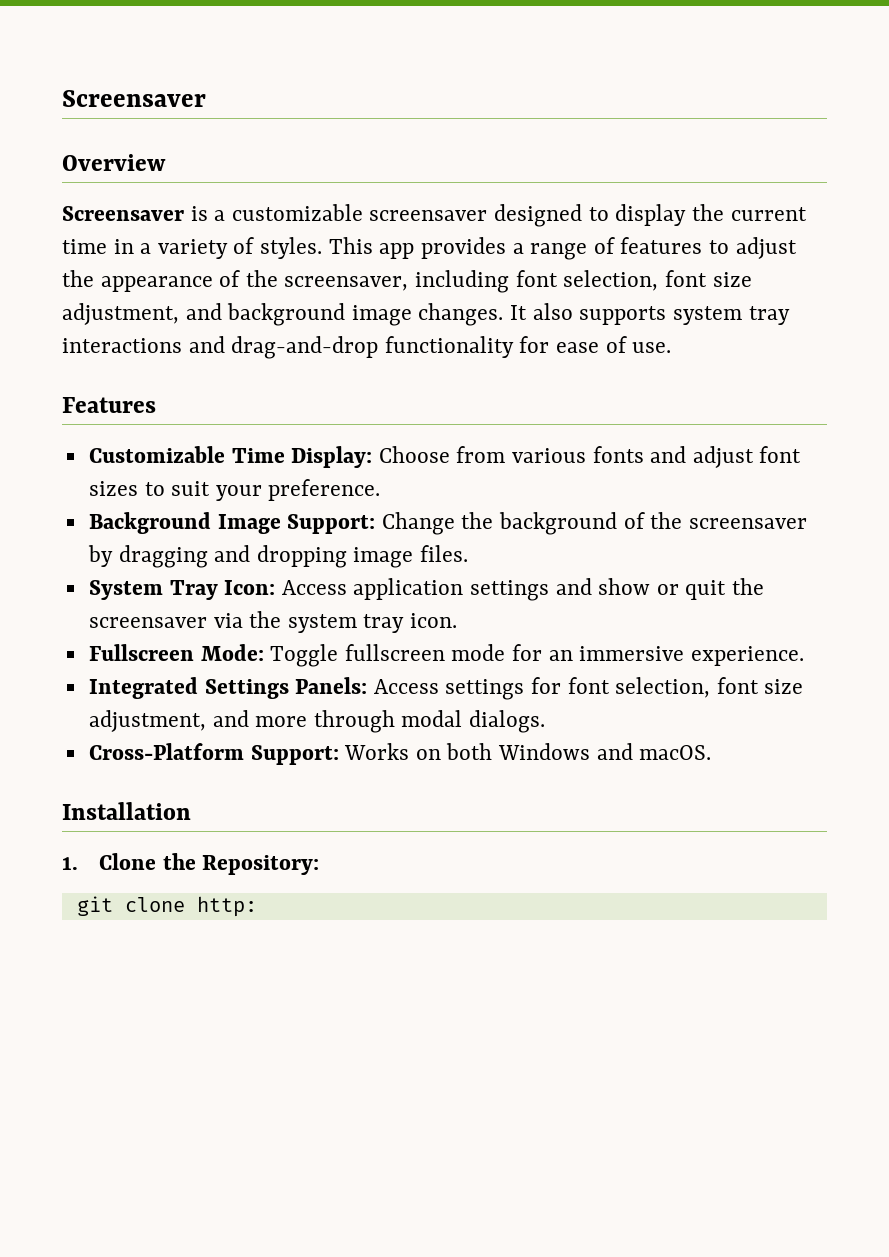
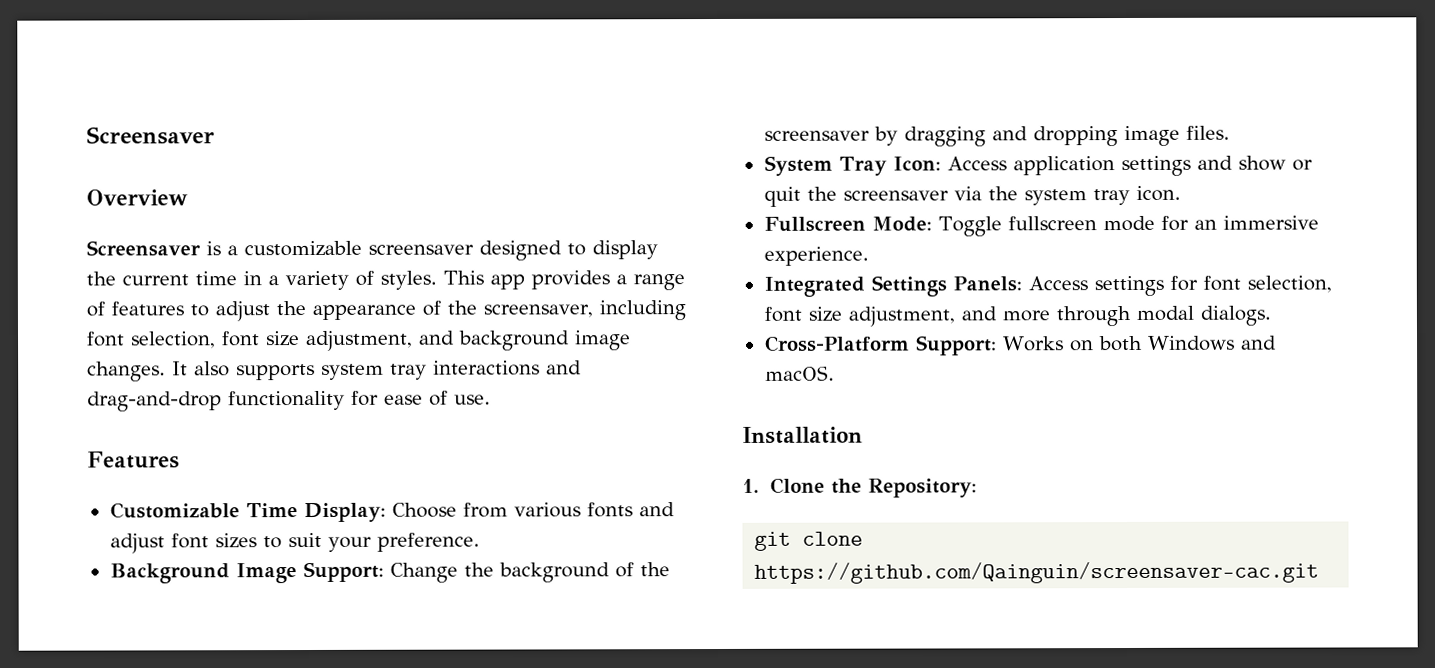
[196,896,257,917] http: -> [754,561,1320,584] https://github.com/Qainguin/screensaver-cac.git

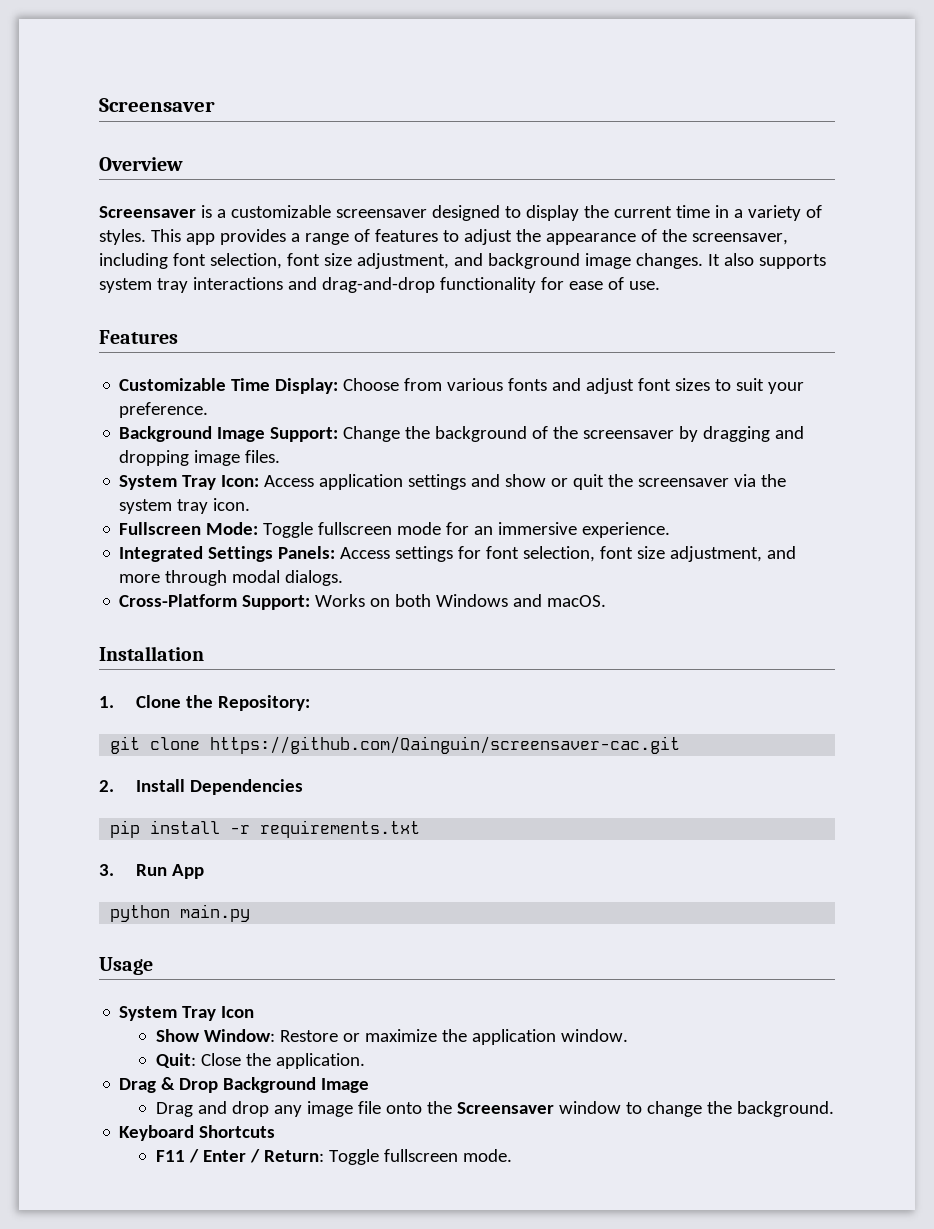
(1320, 572) none -> [99,779,303,795] [110,820,421,838] [99,864,204,879] [110,904,251,922] [99,957,153,975] [119,1006,255,1021] [156,1029,629,1045] [156,1053,366,1069] [119,1077,370,1093] [156,1101,835,1117] [119,1125,276,1141] [156,1149,513,1165] // 2. Install Dependencies // pip install -r requirements.txt // 3. Run App // python main.py // Usage // System Tray Icon // Show Window: Restore or maximize the application window. // Quit: Close the application. // Drag & Drop Background Image // Drag and drop any image file onto the Screensaver window to change the background. // Keyboard Shortcuts // F11 / Enter / Return: Toggle fullscreen mode.

